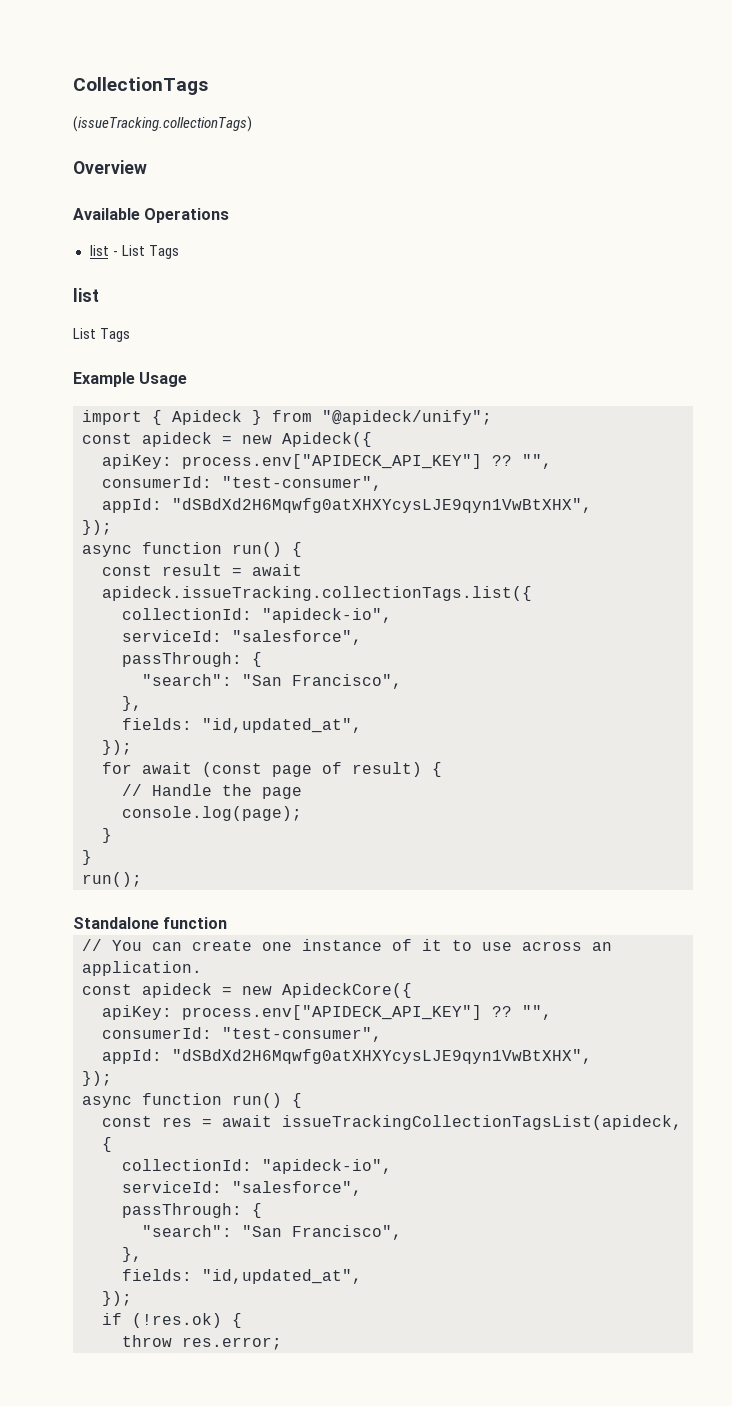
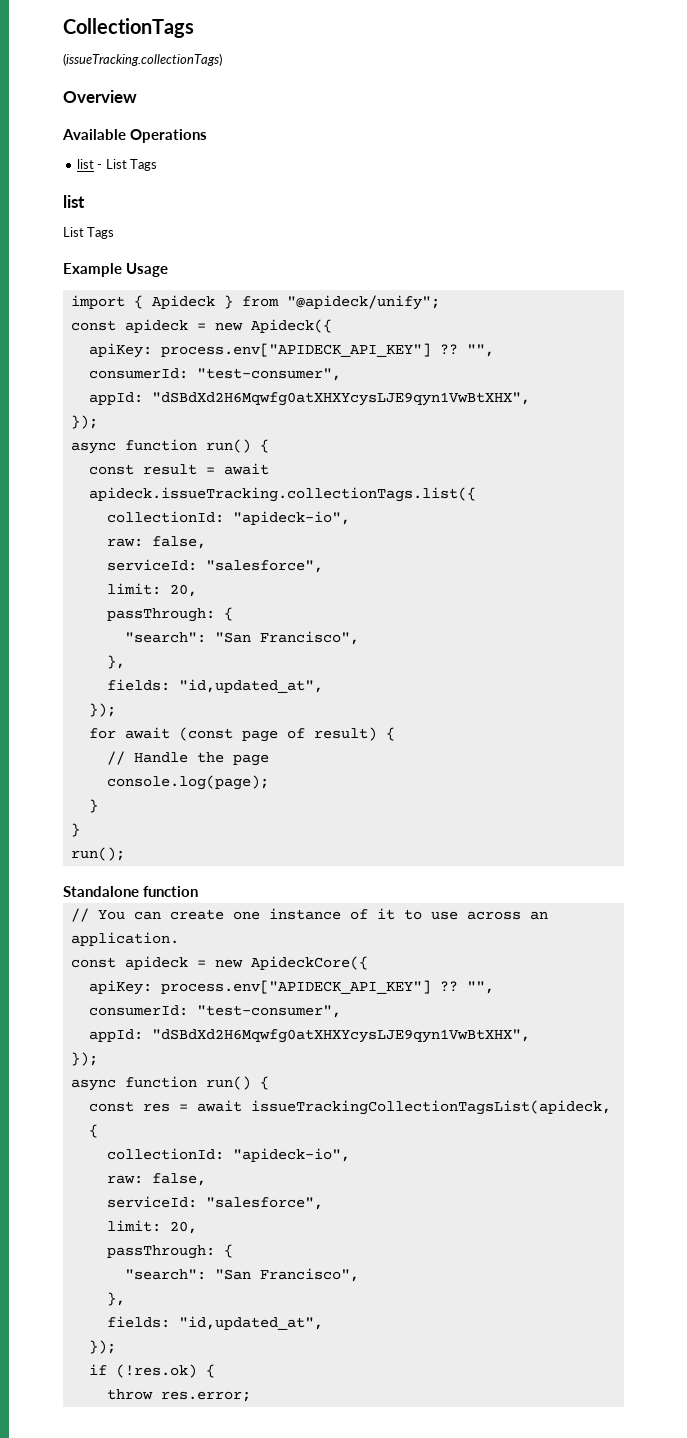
[122,630,362,645] // serviceId: "salesforce", -> [106,536,206,549] [106,559,323,573] [106,583,197,597] // raw: false, // serviceId: "salesforce", // limit: 20,
[122,1181,362,1196] // serviceId: "salesforce", -> [106,1173,206,1186] [106,1196,323,1210] [106,1220,197,1234] // raw: false, // serviceId: "salesforce", // limit: 20,

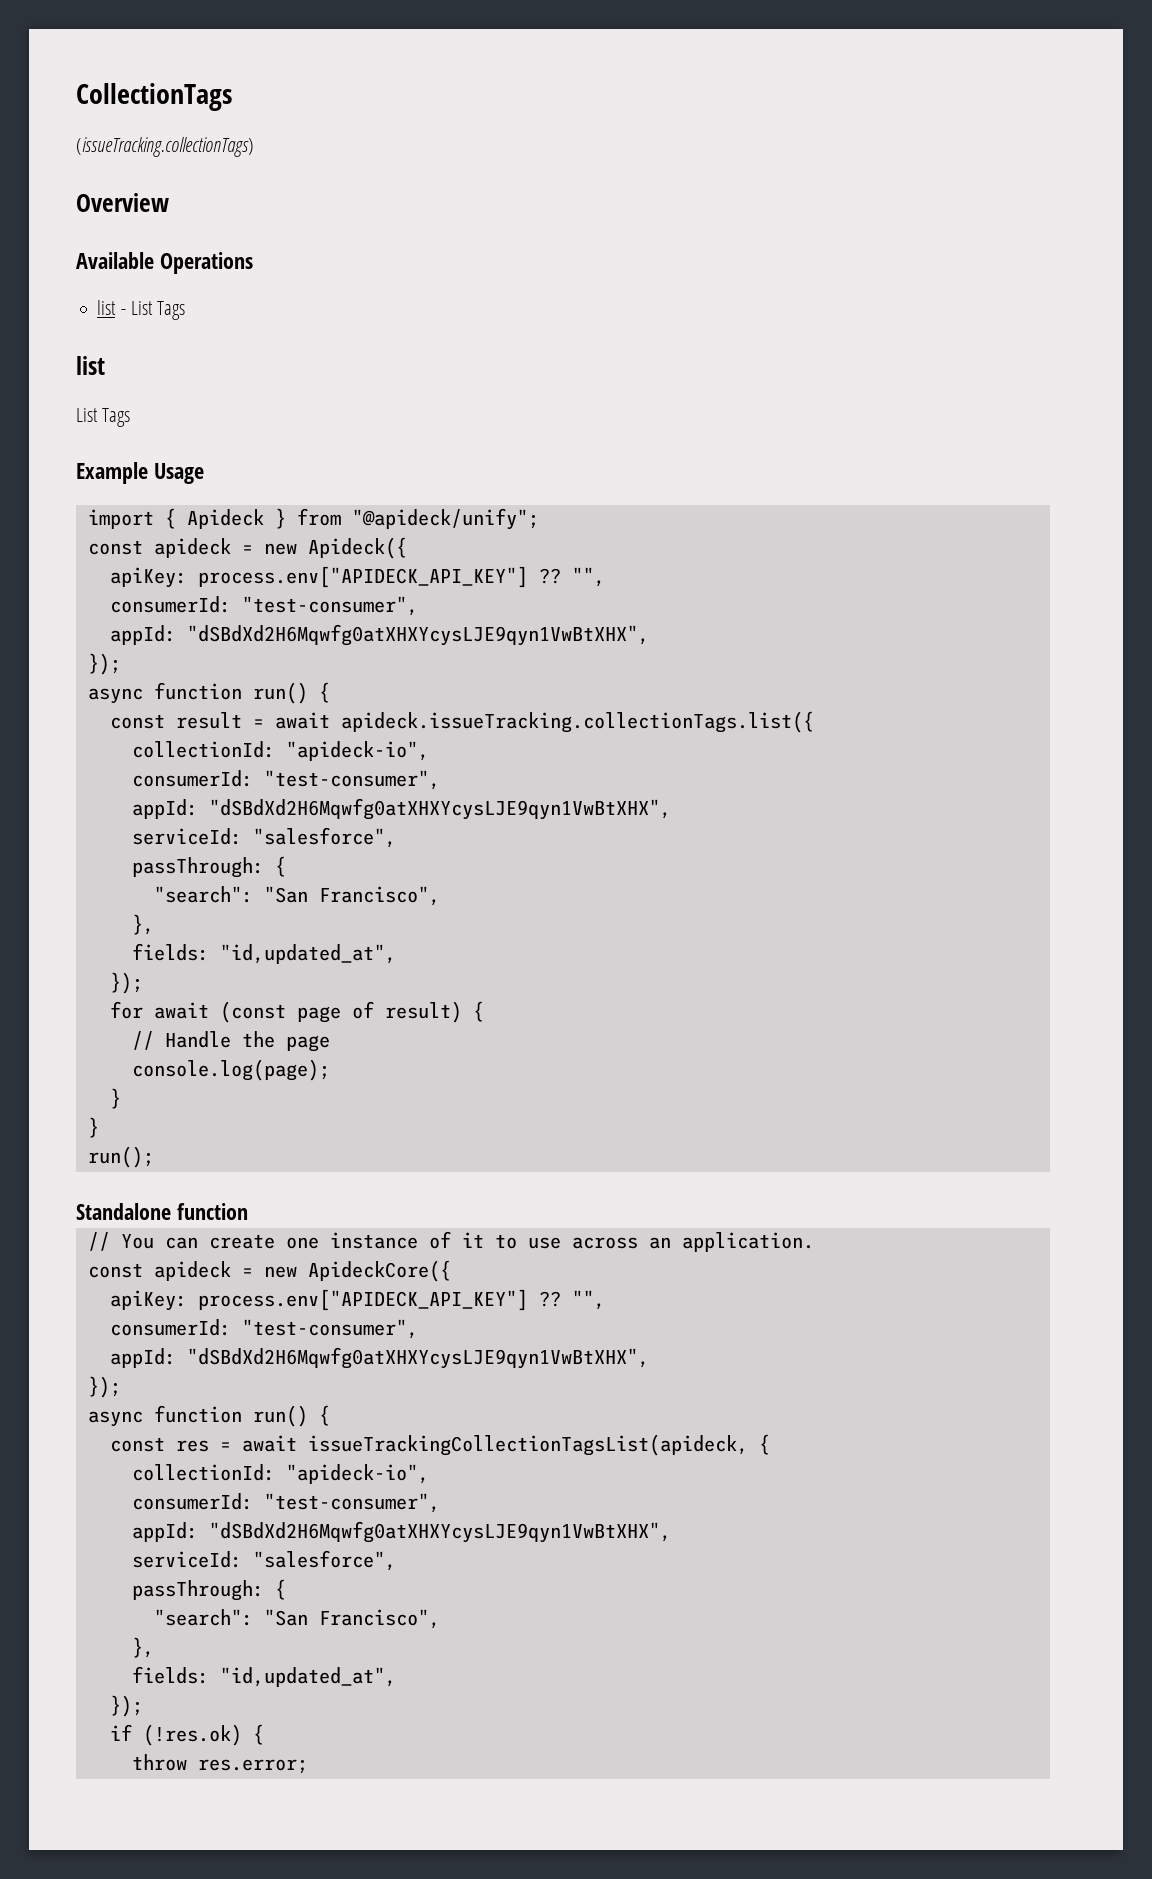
[106,536,206,549] [106,559,323,573] [106,583,197,597] raw: false, // serviceId: "salesforce", // limit: 20, -> [131,770,440,790] [131,798,671,820] [131,827,396,848] consumerId: "test-consumer", // appId: "dSBdXd2H6Mqwfg0atXHXYcysLJE9qyn1VwBtXHX", // serviceId: "salesforce",
[106,1173,206,1186] [106,1196,323,1210] [106,1220,197,1234] raw: false, // serviceId: "salesforce", // limit: 20, -> [131,1493,440,1513] [131,1521,671,1543] [131,1550,396,1571] consumerId: "test-consumer", // appId: "dSBdXd2H6Mqwfg0atXHXYcysLJE9qyn1VwBtXHX", // serviceId: "salesforce",

